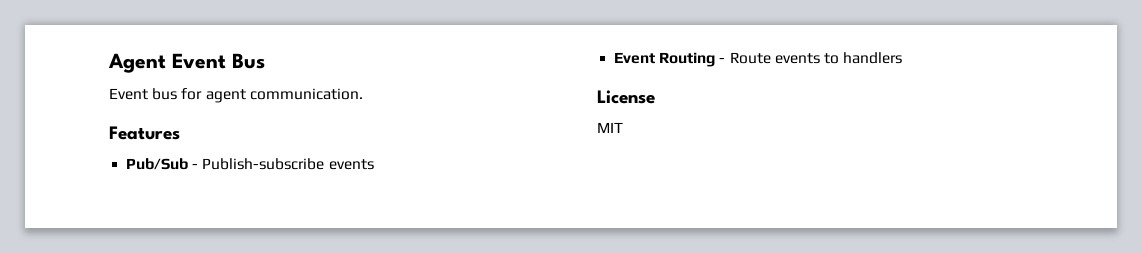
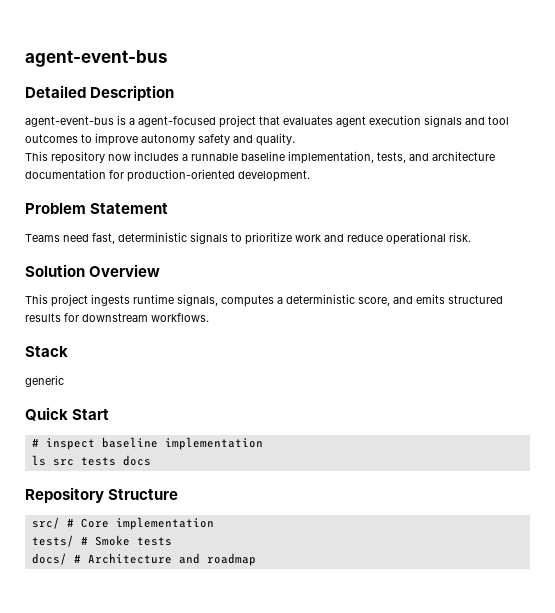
[108,53,265,73] [109,88,363,103] [109,126,180,140] [126,158,374,170] [614,52,903,67] [597,90,655,104] [597,122,623,133] Agent Event Bus // Event bus for agent communication. // Features // Pub/Sub - Publish-subscribe events // Event Routing - Route events to handlers // License // MIT -> [25,50,168,67] [25,85,175,101] [25,115,509,128] [25,133,295,146] [25,151,495,164] [25,169,310,182] [25,203,169,214] [25,232,471,245] [25,264,161,277] [25,294,503,307] [25,313,209,322] [25,346,68,357] [25,375,64,387] [25,407,110,421] [31,437,263,450] [31,455,151,466] [25,487,179,503] [31,517,214,530] [31,535,172,547] [31,553,256,566] agent-event-bus // Detailed Description // agent-event-bus is a agent-focused project that evaluates agent execution signals and tool outcomes to improve autonomy safety and quality. // This repository now includes a runnable baseline implementation, tests, and architecture documentation for production-oriented development. // Problem Statement // Teams need fast, deterministic signals to prioritize work and reduce operational risk. // Solution Overview // This project ingests runtime signals, computes a deterministic score, and emits structured results for downstream workflows. // Stack // generic // Quick Start // # inspect baseline implementation // ls src tests docs // Repository Structure // src/ # Core implementation // tests/ # Smoke tests // docs/ # Architecture and roadmap

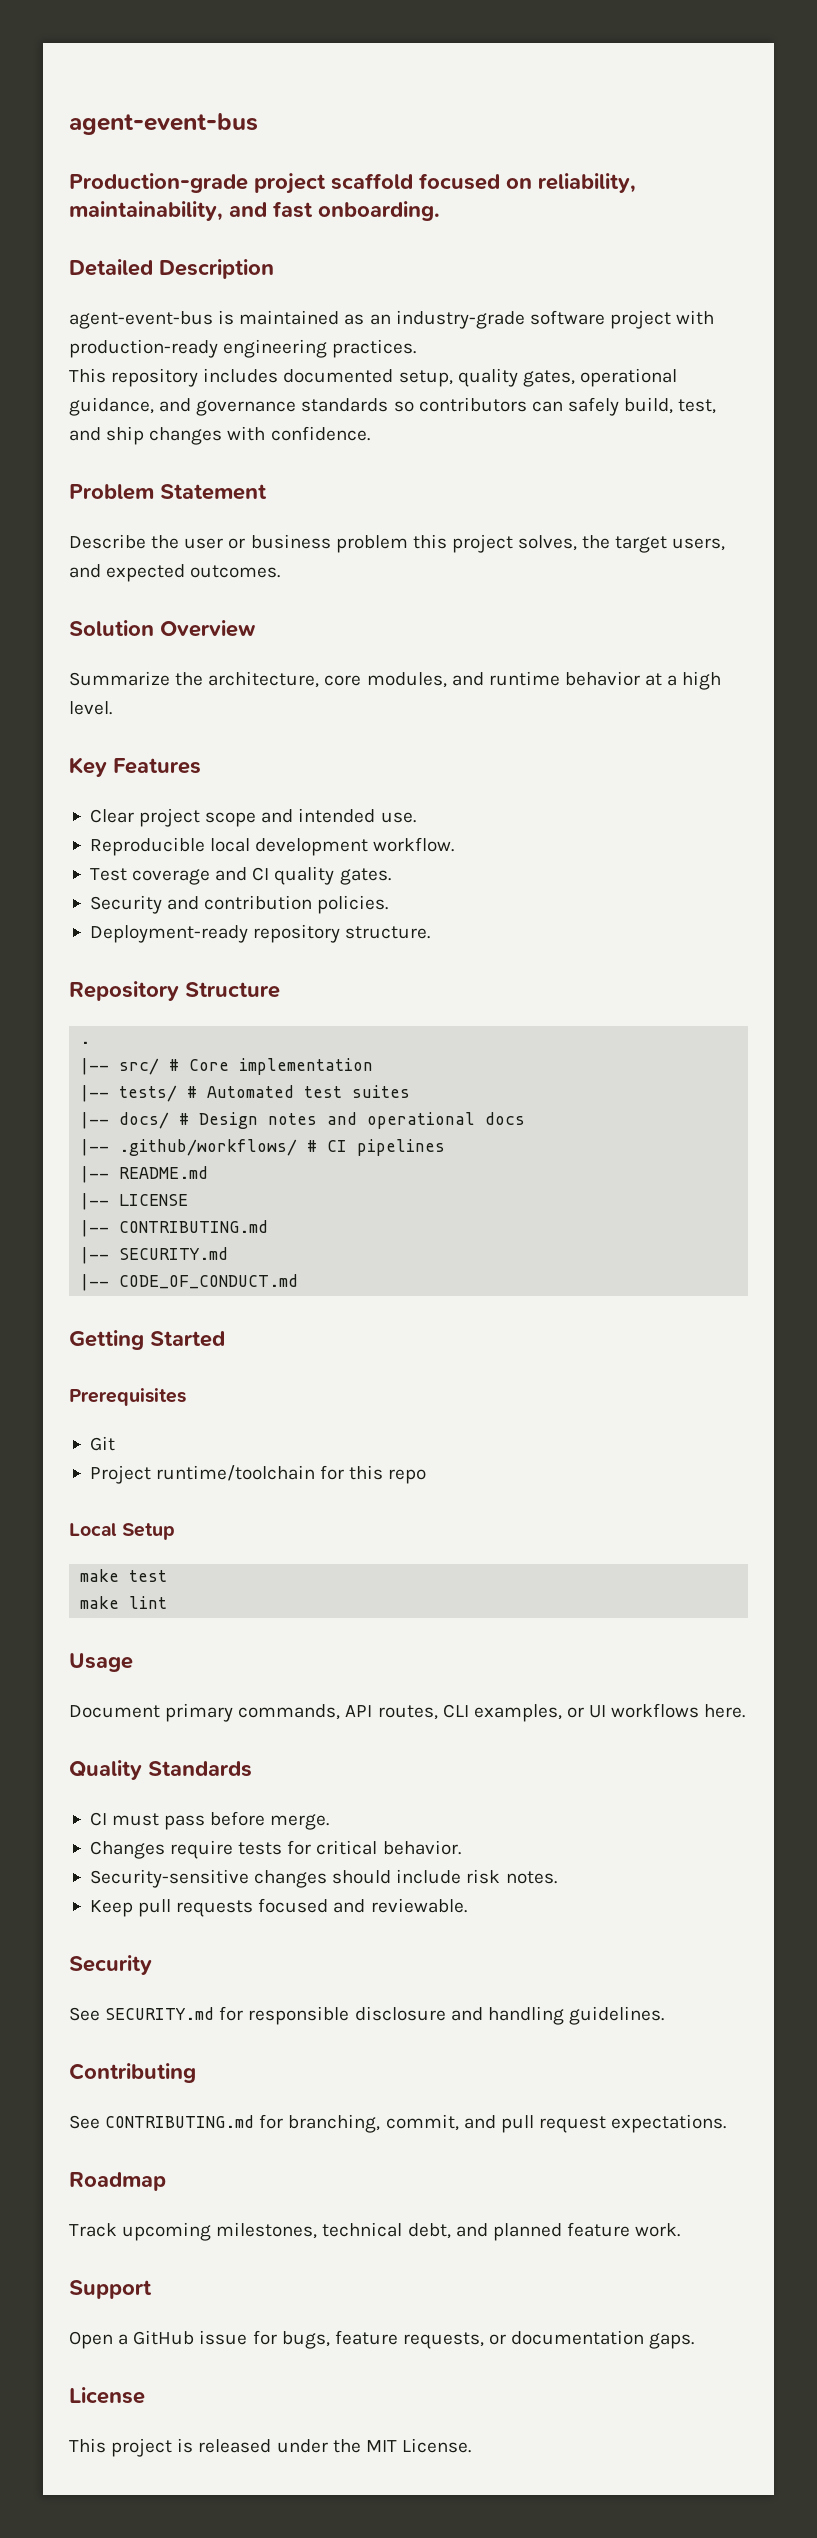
[25,85,175,101] [25,115,509,128] [25,133,295,146] [25,151,495,164] [25,169,310,182] [25,203,169,214] [25,232,471,245] [25,264,161,277] [25,294,503,307] [25,313,209,322] [25,346,68,357] [25,375,64,387] [25,407,110,421] [31,437,263,450] [31,455,151,466] Detailed Description // agent-event-bus is a agent-focused project that evaluates agent execution signals and tool outcomes to improve autonomy safety and quality. // This repository now includes a runnable baseline implementation, tests, and architecture documentation for production-oriented development. // Problem Statement // Teams need fast, deterministic signals to prioritize work and reduce operational risk. // Solution Overview // This project ingests runtime signals, computes a deterministic score, and emits structured results for downstream workflows. // Stack // generic // Quick Start // # inspect baseline implementation // ls src tests docs -> [69,173,636,194] [69,201,440,221] [69,259,274,279] [69,310,715,329] [69,339,417,358] [69,368,677,387] [69,397,717,416] [69,426,370,445] [69,484,267,500] [69,534,726,553] [69,564,281,582] [69,620,256,637] [69,671,722,690] [69,701,112,715] [69,757,201,777] [89,808,416,827] [89,837,455,856] [89,866,391,885] [89,895,389,914] [89,924,431,943] Production-grade project scaffold focused on reliability, maintainability, and fast onboarding. // Detailed Description // agent-event-bus is maintained as an industry-grade software project with production-ready engineering practices. // This repository includes documented setup, quality gates, operational guidance, and governance standards so contributors can safely build, test, and ship changes with confidence. // Problem Statement // Describe the user or business problem this project solves, the target users, and expected outcomes. // Solution Overview // Summarize the architecture, core modules, and runtime behavior at a high level. // Key Features // Clear project scope and intended use. // Reproducible local development workflow. // Test coverage and CI quality gates. // Security and contribution policies. // Deployment-ready repository structure.
(179, 494) none -> [80,1041,91,1044] [80,1058,110,1075] . // |--
(214, 523) none -> [80,1085,110,1102] |--
[94,535,172,546] [31,553,256,566] Smoke tests // docs/ # Architecture and roadmap -> [207,1085,411,1098] [80,1112,526,1129] [80,1139,446,1156] [80,1166,209,1183] [80,1193,189,1210] [80,1220,269,1237] [80,1247,229,1264] [80,1274,299,1291] [69,1330,225,1350] [69,1388,186,1406] [89,1436,115,1451] [89,1465,427,1484] [69,1523,176,1540] [80,1569,168,1582] [80,1596,168,1609] [69,1653,133,1672] [69,1703,746,1722] [69,1760,252,1780] [89,1811,330,1830] [89,1840,461,1859] [89,1869,557,1888] [89,1898,467,1917] [69,1955,152,1975] [69,2006,664,2025] [69,2063,196,2083] [69,2114,727,2133] [69,2172,166,2191] [69,2222,681,2241] [69,2280,152,2299] [69,2330,695,2349] [69,2387,145,2404] [69,2438,471,2457] Automated test suites // |-- docs/ # Design notes and operational docs // |-- .github/workflows/ # CI pipelines // |-- README.md // |-- LICENSE // |-- CONTRIBUTING.md // |-- SECURITY.md // |-- CODE_OF_CONDUCT.md // Getting Started // Prerequisites // Git // Project runtime/toolchain for this repo // Local Setup // make test // make lint // Usage // Document primary commands, API routes, CLI examples, or UI workflows here. // Quality Standards // CI must pass before merge. // Changes require tests for critical behavior. // Security-sensitive changes should include risk notes. // Keep pull requests focused and reviewable. // Security // See SECURITY.md for responsible disclosure and handling guidelines. // Contributing // See CONTRIBUTING.md for branching, commit, and pull request expectations. // Roadmap // Track upcoming milestones, technical debt, and planned feature work. // Support // Open a GitHub issue for bugs, feature requests, or documentation gaps. // License // This project is released under the MIT License.

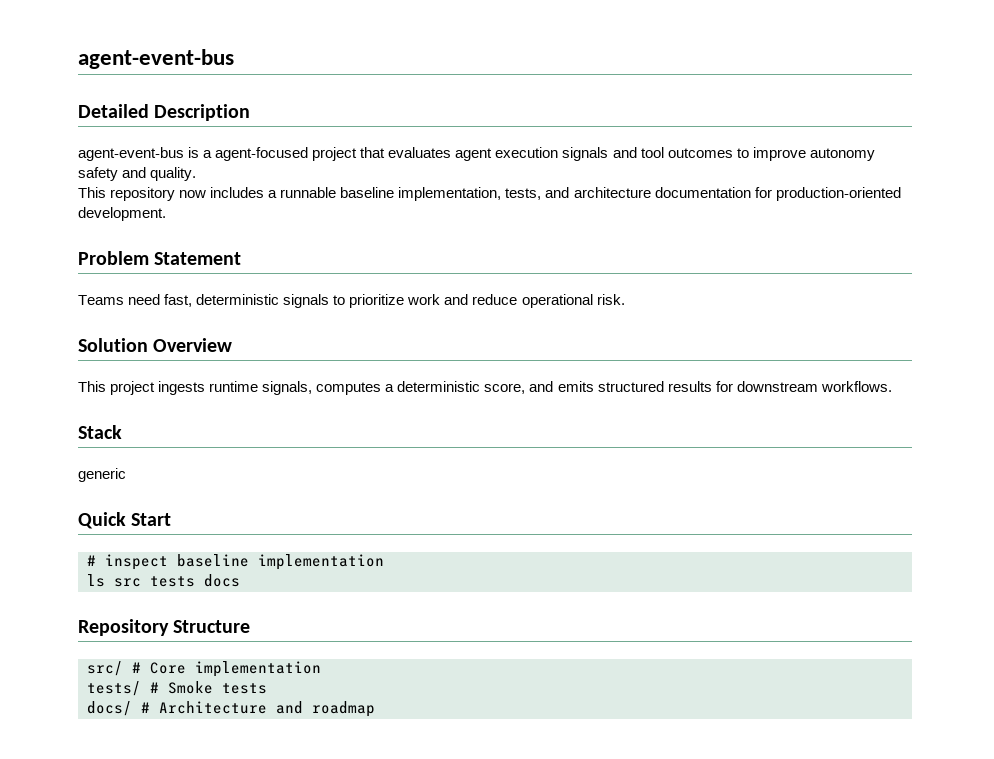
[69,173,636,194] [69,201,440,221] [69,259,274,279] [69,310,715,329] [69,339,417,358] [69,368,677,387] [69,397,717,416] [69,426,370,445] [69,484,267,500] [69,534,726,553] [69,564,281,582] [69,620,256,637] [69,671,722,690] [69,701,112,715] [69,757,201,777] [89,808,416,827] [89,837,455,856] [89,866,391,885] [89,895,389,914] [89,924,431,943] Production-grade project scaffold focused on reliability, maintainability, and fast onboarding. // Detailed Description // agent-event-bus is maintained as an industry-grade software project with production-ready engineering practices. // This repository includes documented setup, quality gates, operational guidance, and governance standards so contributors can safely build, test, and ship changes with confidence. // Problem Statement // Describe the user or business problem this project solves, the target users, and expected outcomes. // Solution Overview // Summarize the architecture, core modules, and runtime behavior at a high level. // Key Features // Clear project scope and intended use. // Reproducible local development workflow. // Test coverage and CI quality gates. // Security and contribution policies. // Deployment-ready repository structure. -> [78,104,251,121] [78,147,875,161] [78,167,197,181] [78,187,901,201] [78,207,166,221] [78,251,242,265] [78,294,625,308] [78,338,233,352] [78,381,892,395] [78,425,122,439] [78,468,126,482] [78,512,172,529] [87,554,384,570] [87,574,240,587] Detailed Description // agent-event-bus is a agent-focused project that evaluates agent execution signals and tool outcomes to improve autonomy safety and quality. // This repository now includes a runnable baseline implementation, tests, and architecture documentation for production-oriented development. // Problem Statement // Teams need fast, deterministic signals to prioritize work and reduce operational risk. // Solution Overview // This project ingests runtime signals, computes a deterministic score, and emits structured results for downstream workflows. // Stack // generic // Quick Start // # inspect baseline implementation // ls src tests docs
[80,1041,91,1044] [80,1058,110,1075] . // |-- -> (251, 626) none
[80,1085,110,1102] |-- -> (321, 669) none
[207,1085,411,1098] [80,1112,526,1129] [80,1139,446,1156] [80,1166,209,1183] [80,1193,189,1210] [80,1220,269,1237] [80,1247,229,1264] [80,1274,299,1291] [69,1330,225,1350] [69,1388,186,1406] [89,1436,115,1451] [89,1465,427,1484] [69,1523,176,1540] [80,1569,168,1582] [80,1596,168,1609] [69,1653,133,1672] [69,1703,746,1722] [69,1760,252,1780] [89,1811,330,1830] [89,1840,461,1859] [89,1869,557,1888] [89,1898,467,1917] [69,1955,152,1975] [69,2006,664,2025] [69,2063,196,2083] [69,2114,727,2133] [69,2172,166,2191] [69,2222,681,2241] [69,2280,152,2299] [69,2330,695,2349] [69,2387,145,2404] [69,2438,471,2457] Automated test suites // |-- docs/ # Design notes and operational docs // |-- .github/workflows/ # CI pipelines // |-- README.md // |-- LICENSE // |-- CONTRIBUTING.md // |-- SECURITY.md // |-- CODE_OF_CONDUCT.md // Getting Started // Prerequisites // Git // Project runtime/toolchain for this repo // Local Setup // make test // make lint // Usage // Document primary commands, API routes, CLI examples, or UI workflows here. // Quality Standards // CI must pass before merge. // Changes require tests for critical behavior. // Security-sensitive changes should include risk notes. // Keep pull requests focused and reviewable. // Security // See SECURITY.md for responsible disclosure and handling guidelines. // Contributing // See CONTRIBUTING.md for branching, commit, and pull request expectations. // Roadmap // Track upcoming milestones, technical debt, and planned feature work. // Support // Open a GitHub issue for bugs, feature requests, or documentation gaps. // License // This project is released under the MIT License. -> [168,681,267,694] [87,701,375,717] Smoke tests // docs/ # Architecture and roadmap

